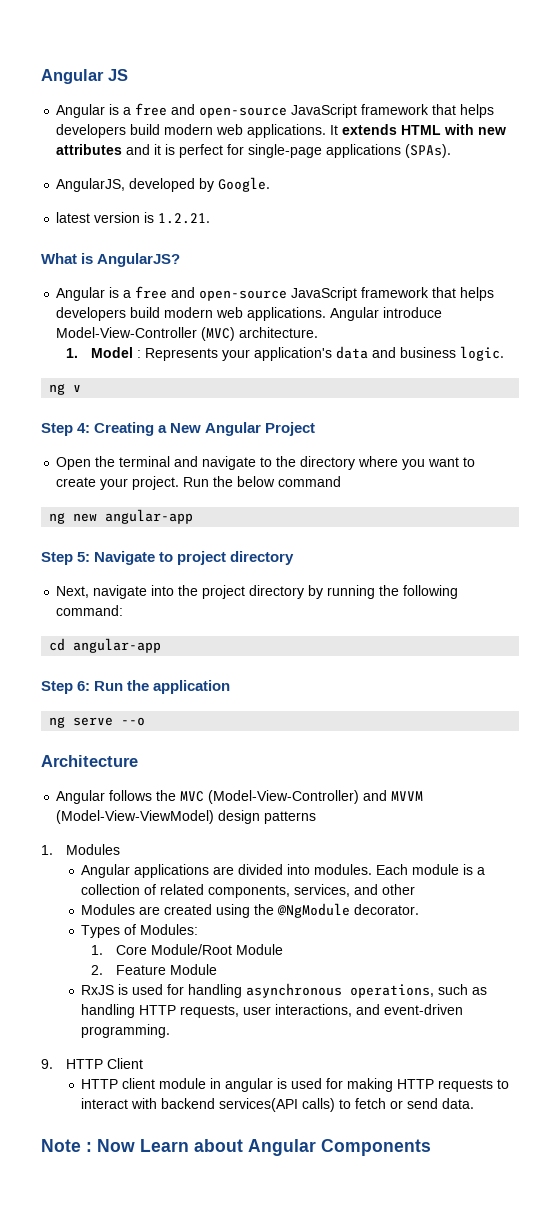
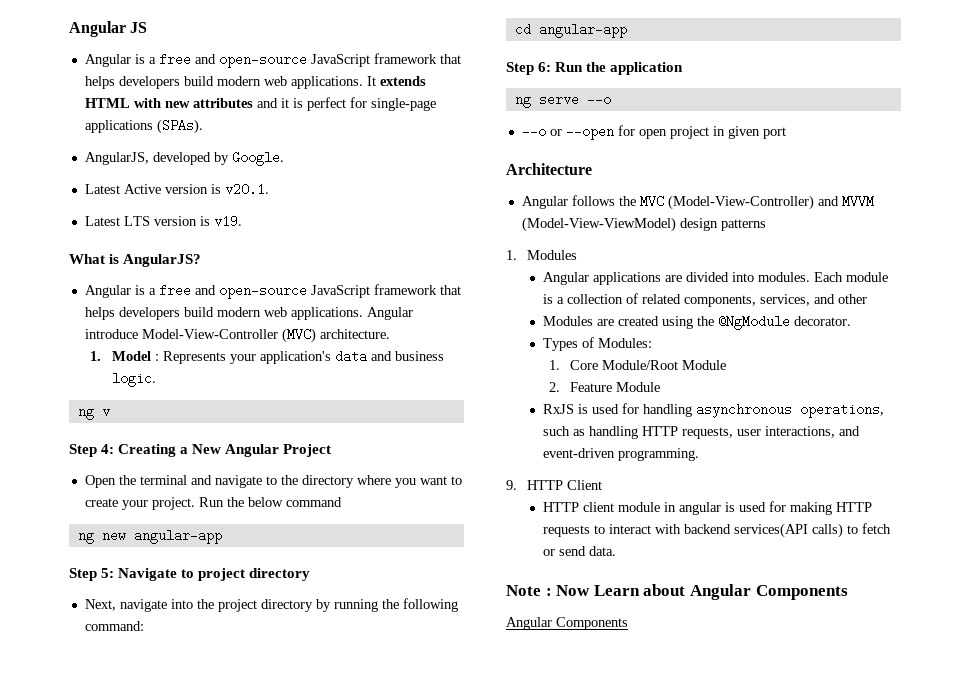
[56,212,211,224] latest version is 1.2.21. -> [84,183,269,196] [84,215,242,228] Latest Active version is v20.1. // Latest LTS version is v19.
(146, 721) none -> [521,125,786,140] // --o or --open for open project in given port
(431, 1147) none -> [506,617,628,630] // Angular Components

